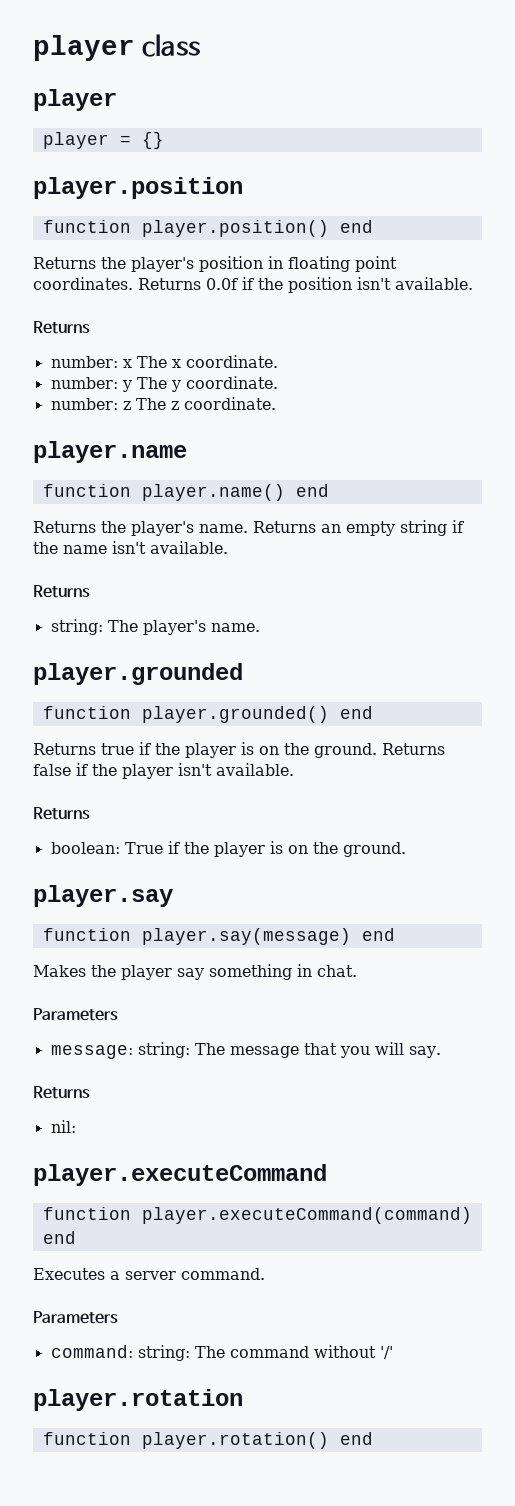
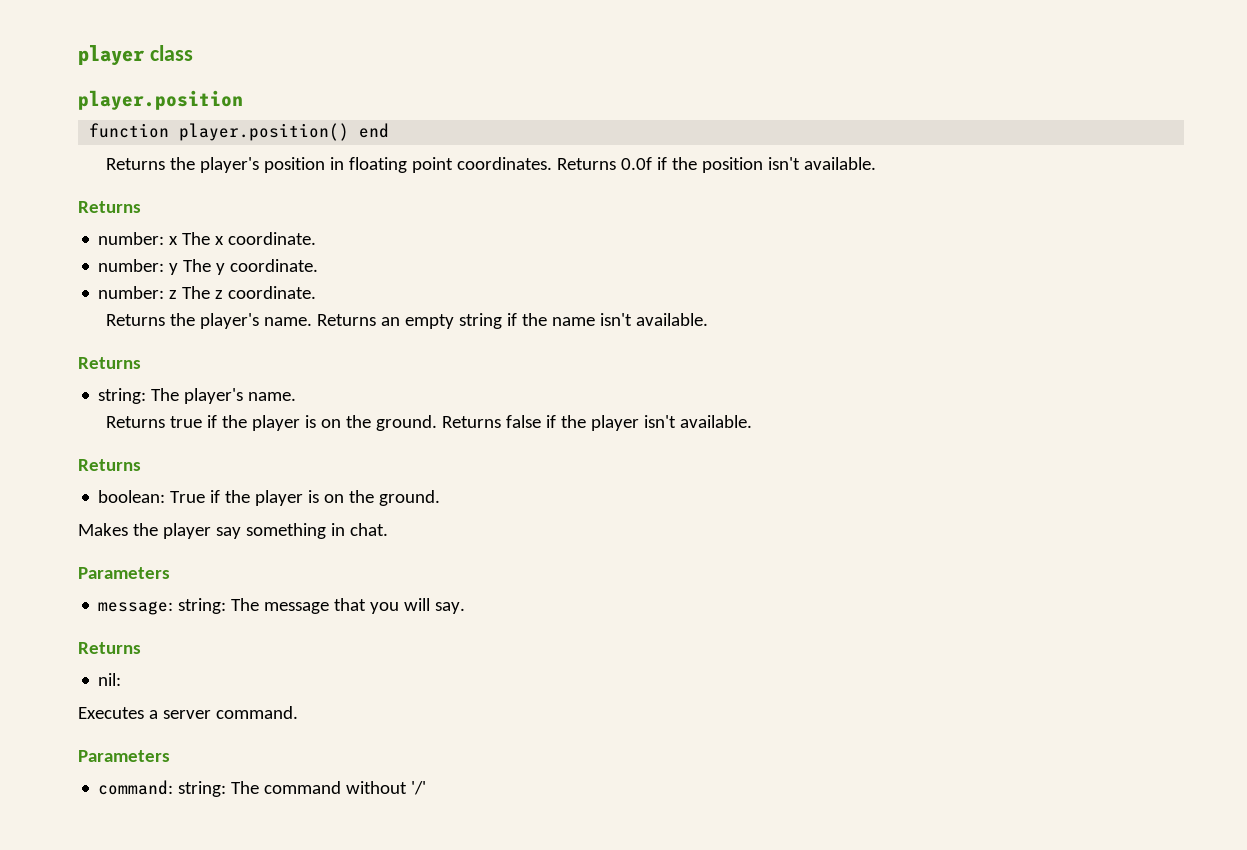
[33,89,117,111] [42,132,164,149] // player // player = {} -> (193, 53) none
[33,441,187,463] [42,484,329,501] // player.name // function player.name() end -> (317, 292) none
[33,663,243,685] [42,706,373,723] // player.grounded // function player.grounded() end -> (297, 396) none
[33,885,173,907] [42,928,395,945] // player.say // function player.say(message) end -> (441, 498) none
[33,1164,327,1186] [42,1207,472,1224] [42,1231,76,1244] // player.executeCommand // function player.executeCommand(command) end -> (122, 679) none
[33,1389,243,1411] [42,1432,373,1449] // player.rotation // function player.rotation() end -> (427, 788) none

